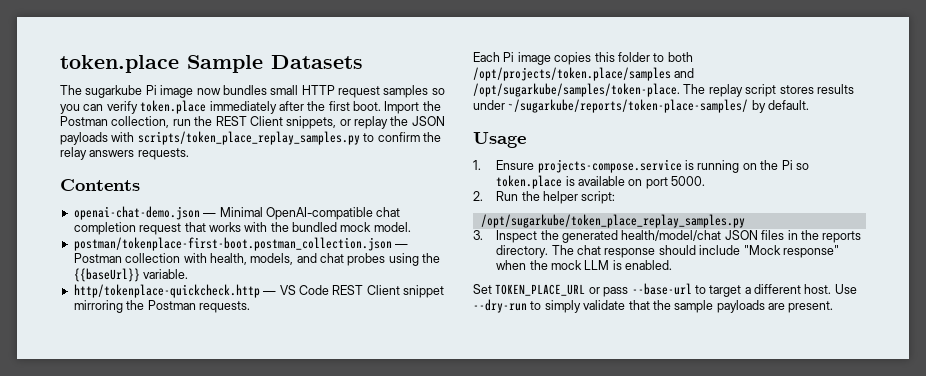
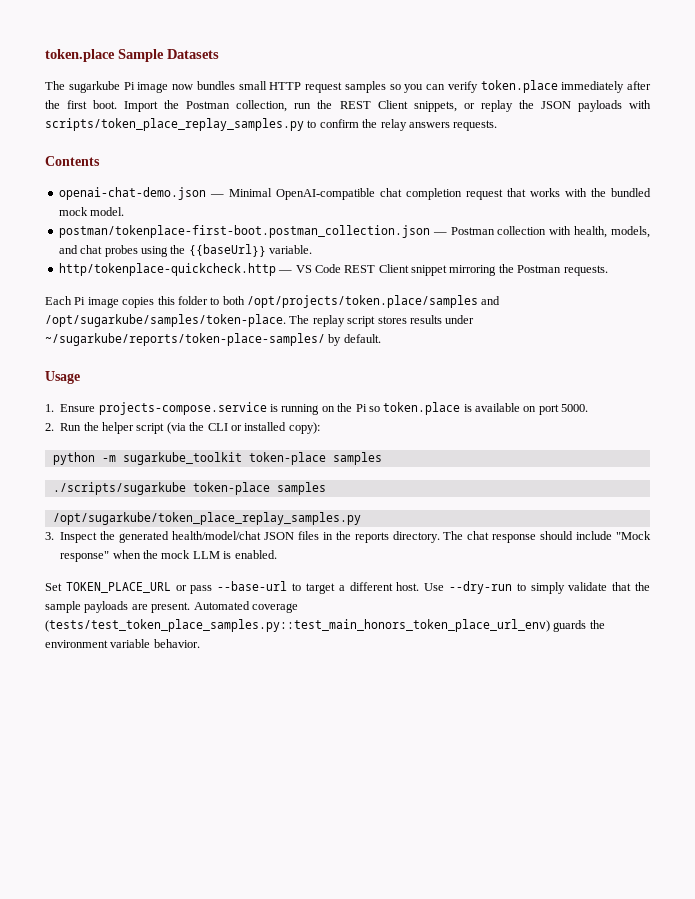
[581,191,616,204] script: -> [136,422,320,434] [52,452,382,465] [52,482,326,495] script (via the CLI or installed copy): // python -m sugarkube_toolkit token-place samples // ./scripts/sugarkube token-place samples
(834, 307) none -> [193,601,298,613] [45,619,605,632] [45,639,200,648] Automated coverage (tests/test_token_place_samples.py::test_main_honors_token_place_url_env) guards the environment variable behavior.

